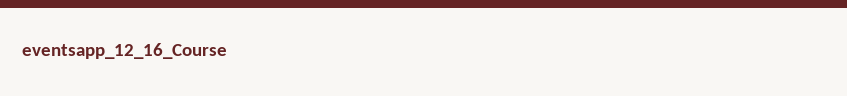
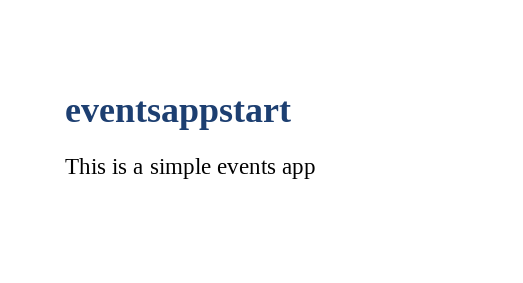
[22,43,227,59] eventsapp_12_16_Course -> [65,101,291,130] [65,158,317,179] eventsappstart // This is a simple events app

